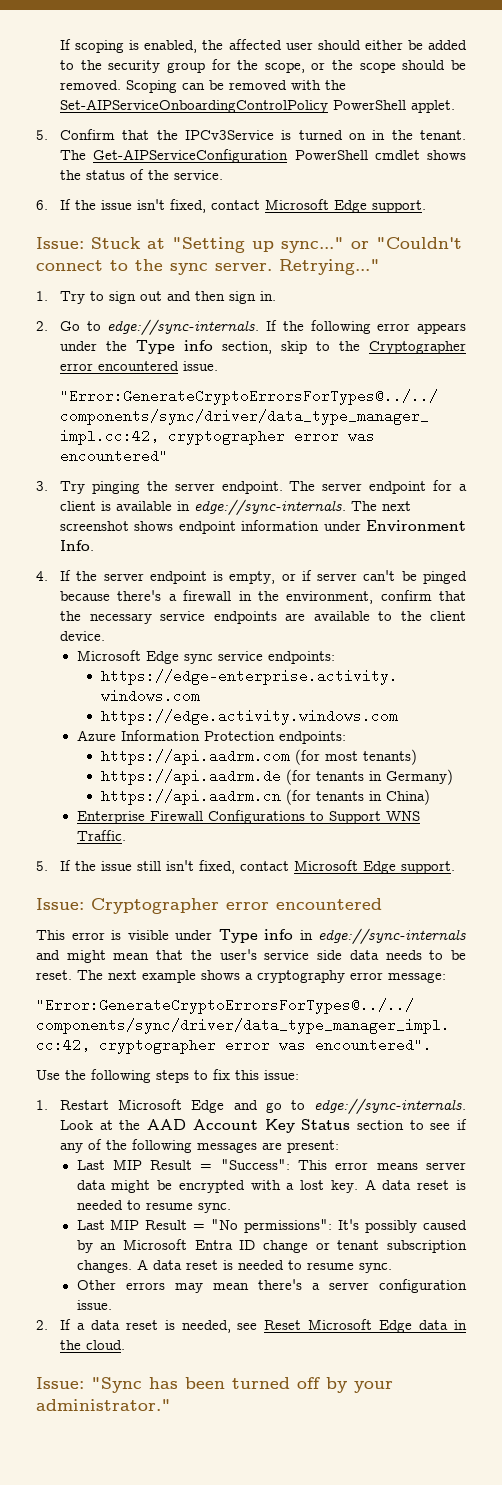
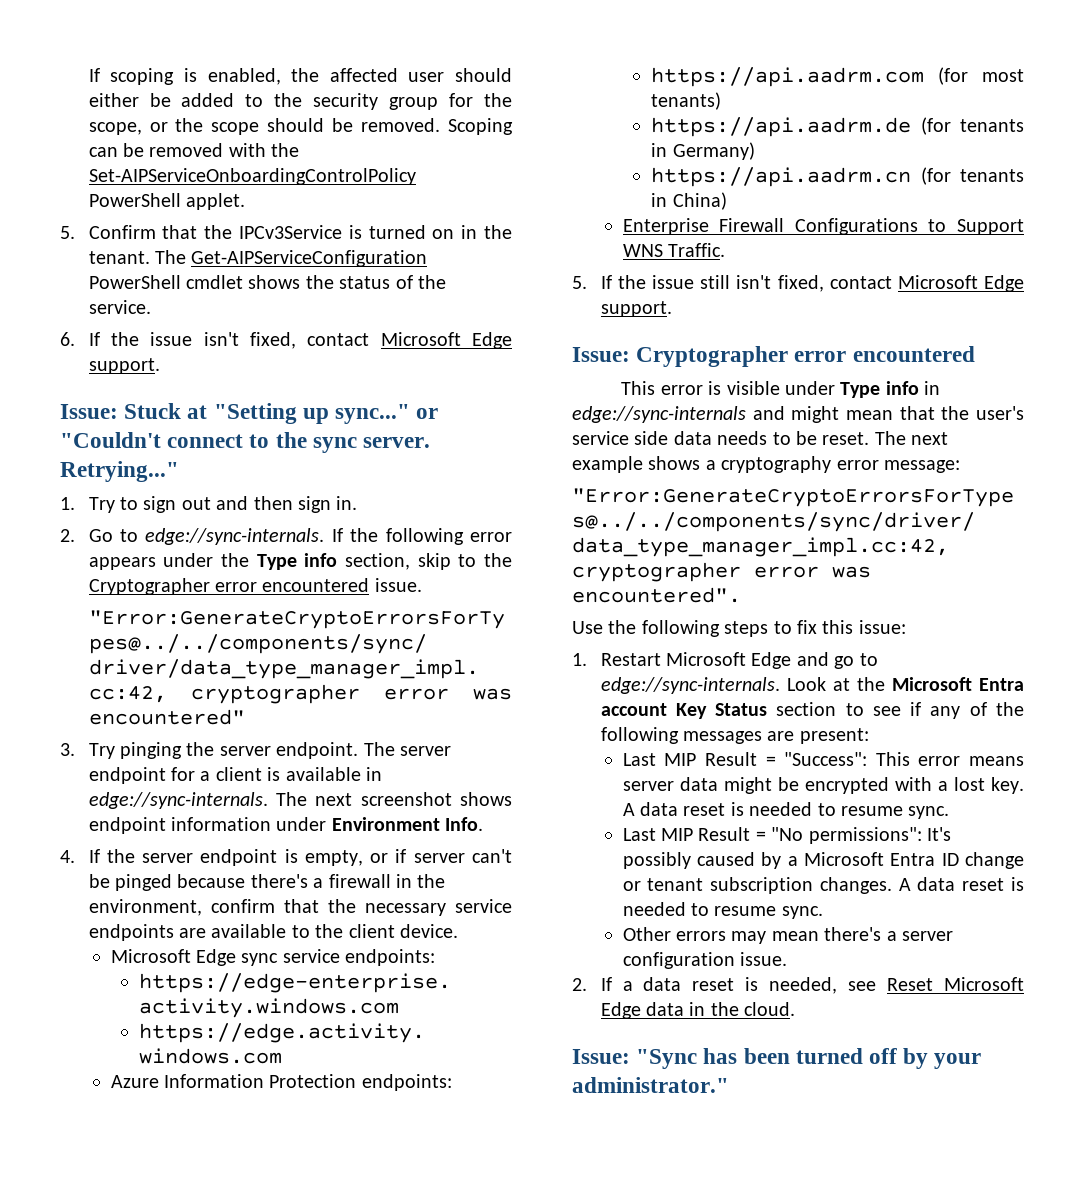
[147,1119,258,1130] AAD Account -> [891,677,1024,691] [600,703,667,716] Microsoft Entra account
[100,1243,117,1250] an -> [787,856,798,866] a

